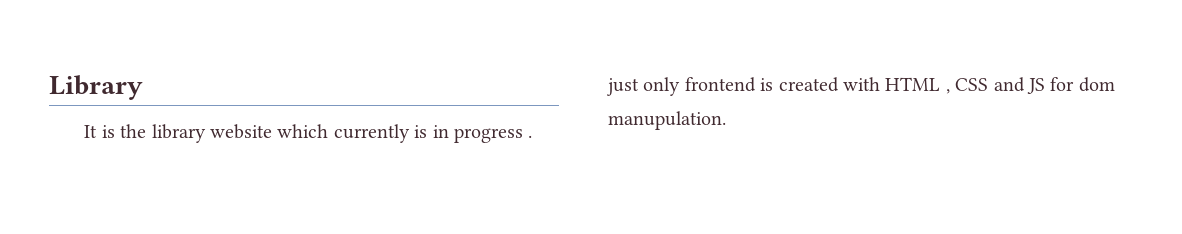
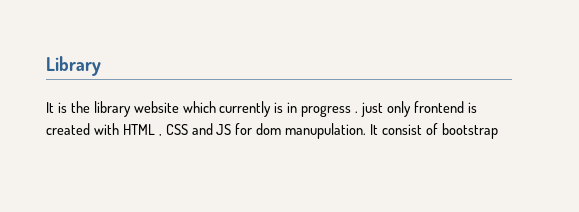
(726, 120) none -> [370,123,498,139] It consist of bootstrap

